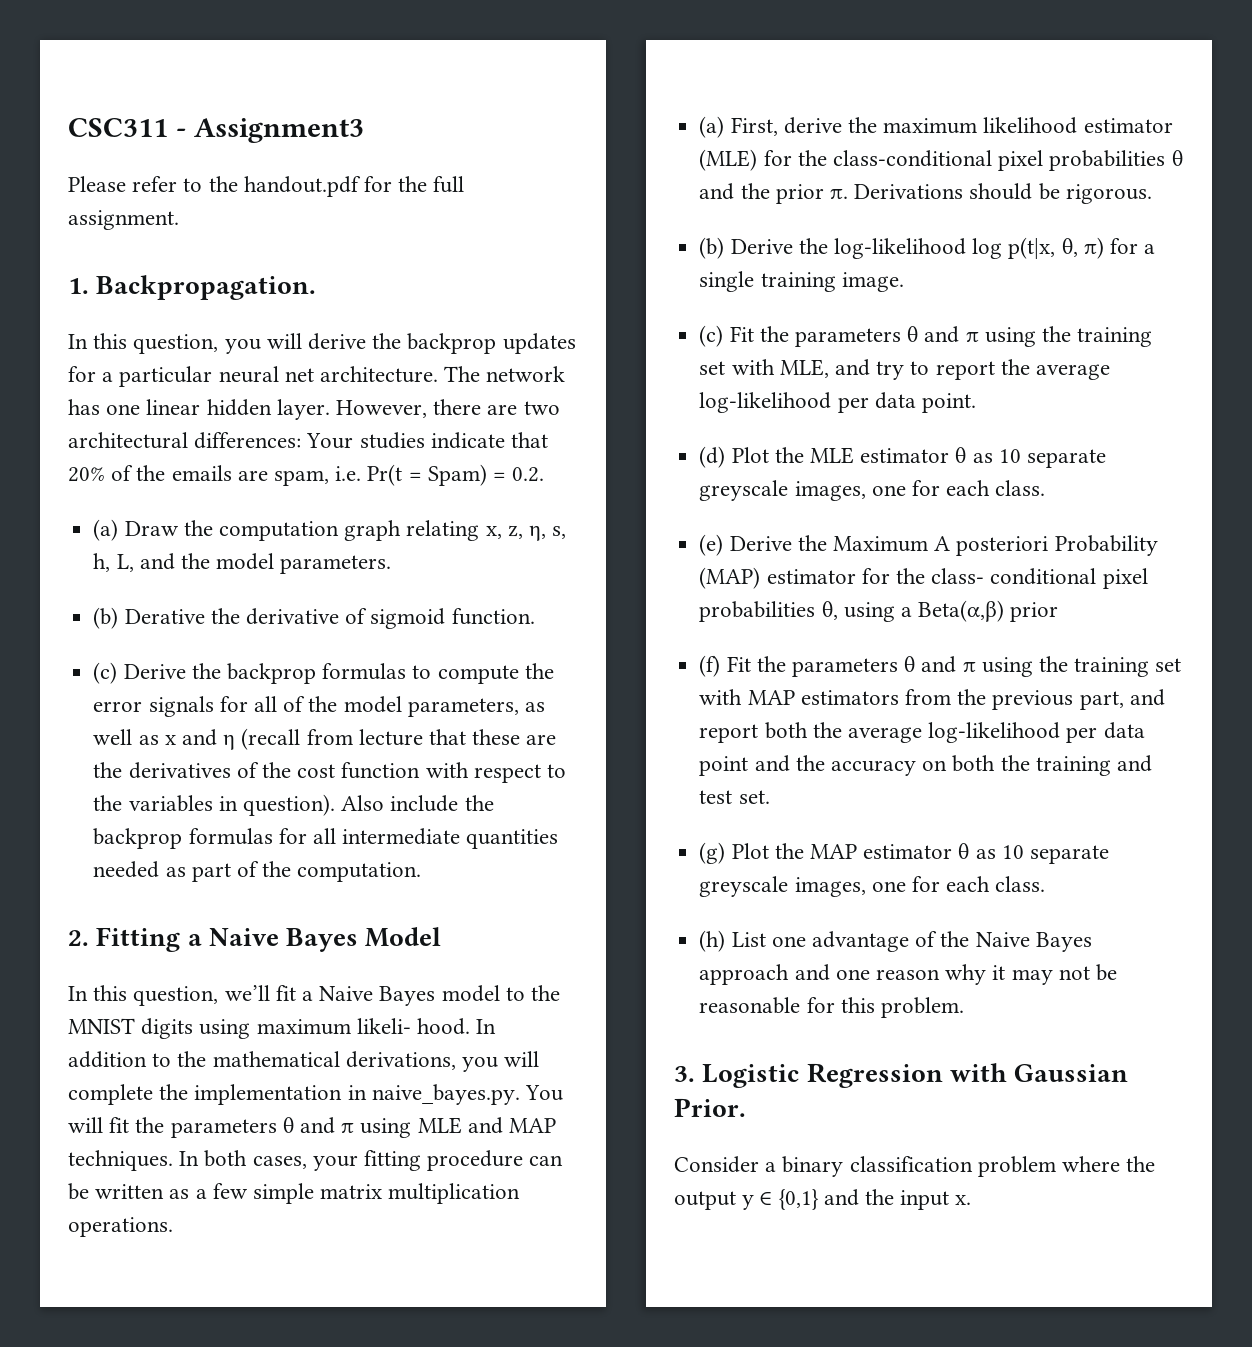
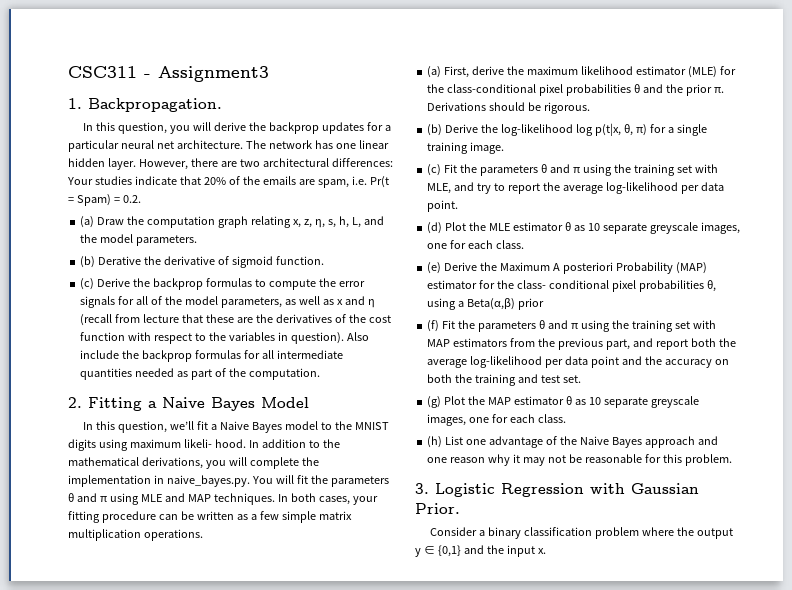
[68,176,465,197] [68,210,179,230] // Please refer to the handout.pdf for the full assignment. -> (269, 74) none

